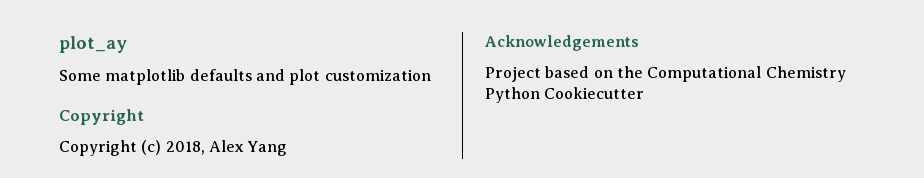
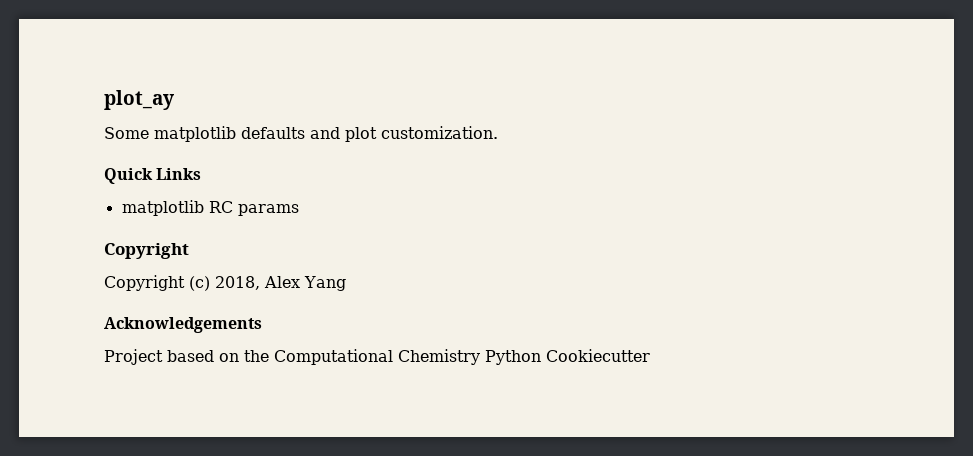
[324,69,431,81] customization -> [381,126,498,139] [104,168,202,184] [121,200,299,216] customization. // Quick Links // matplotlib RC params

